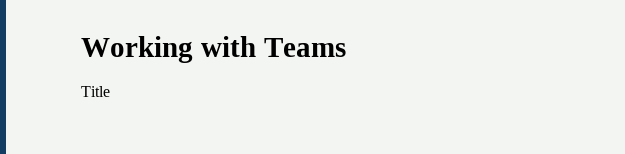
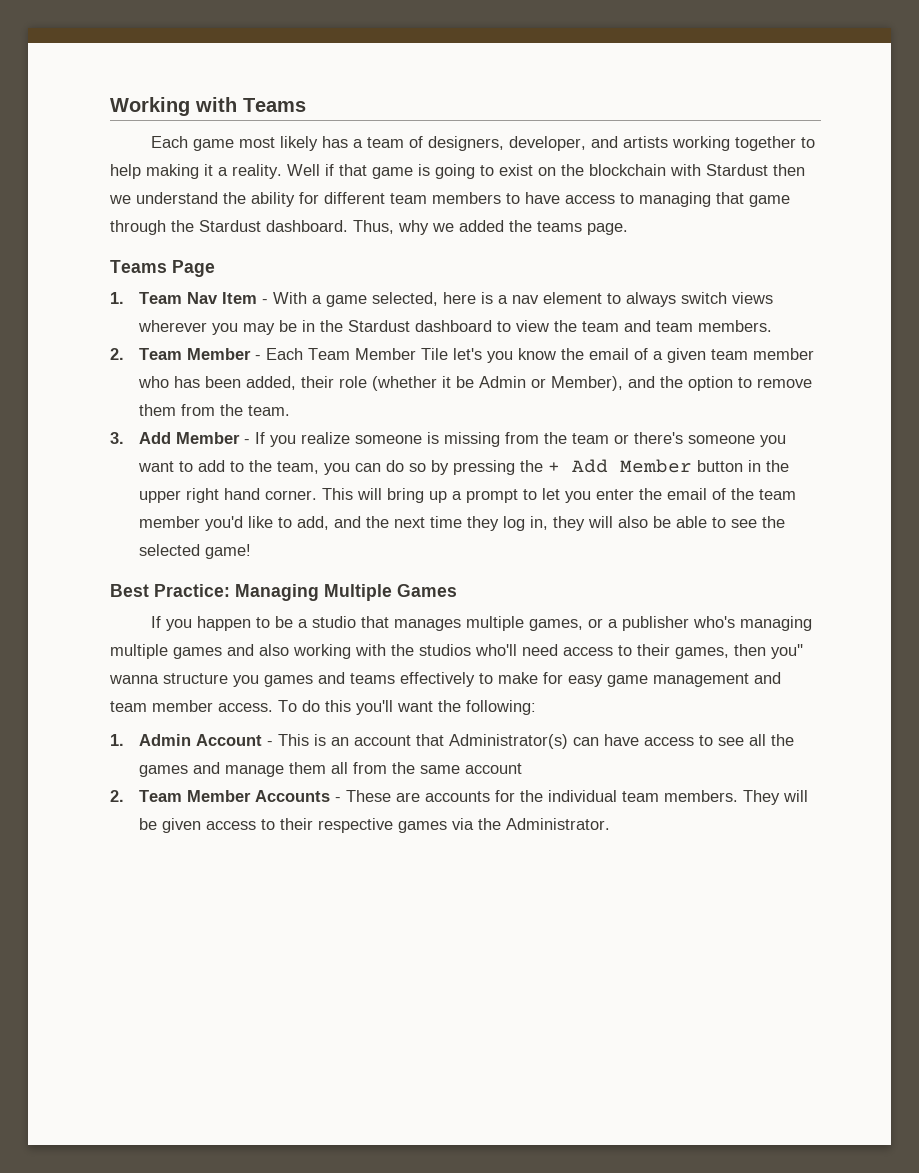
[81,86,110,97] Title -> [150,136,815,151] [110,164,805,179] [109,192,790,207] [110,220,628,235] [110,260,215,277] [110,292,774,307] [138,320,773,335] [110,348,815,363] [138,376,813,391] [139,404,291,416] [110,432,787,447] [138,459,790,475] [139,488,797,503] [139,516,786,531] [139,544,252,559] [110,584,457,601] [150,616,812,631] [110,644,803,659] [109,672,781,687] [110,700,536,715] [110,734,795,749] [139,762,523,777] [110,790,809,805] [139,818,611,833] Each game most likely has a team of designers, developer, and artists working together to help making it a reality. Well if that game is going to exist on the blockchain with Stardust then we understand the ability for different team members to have access to managing that game through the Stardust dashboard. Thus, why we added the teams page. // Teams Page // 1. Team Nav Item - With a game selected, here is a nav element to always switch views wherever you may be in the Stardust dashboard to view the team and team members. // 2. Team Member - Each Team Member Tile let's you know the email of a given team member who has been added, their role (whether it be Admin or Member), and the option to remove them from the team. // 3. Add Member - If you realize someone is missing from the team or there's someone you want to add to the team, you can do so by pressing the + Add Member button in the upper right hand corner. This will bring up a prompt to let you enter the email of the team member you'd like to add, and the next time they log in, they will also be able to see the selected game! // Best Practice: Managing Multiple Games // If you happen to be a studio that manages multiple games, or a publisher who's managing multiple games and also working with the studios who'll need access to their games, then you'' wanna structure you games and teams effectively to make for easy game management and team member access. To do this you'll want the following: // 1. Admin Account - This is an account that Administrator(s) can have access to see all the games and manage them all from the same account // 2. Team Member Accounts - These are accounts for the individual team members. They will be given access to their respective games via the Administrator.

